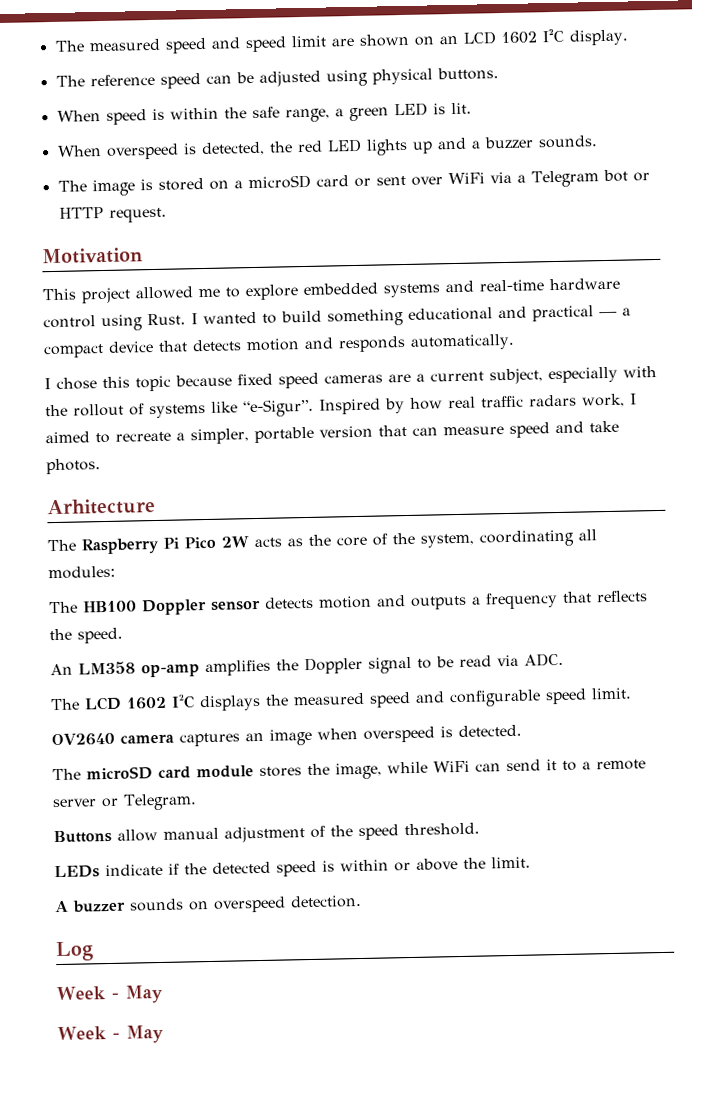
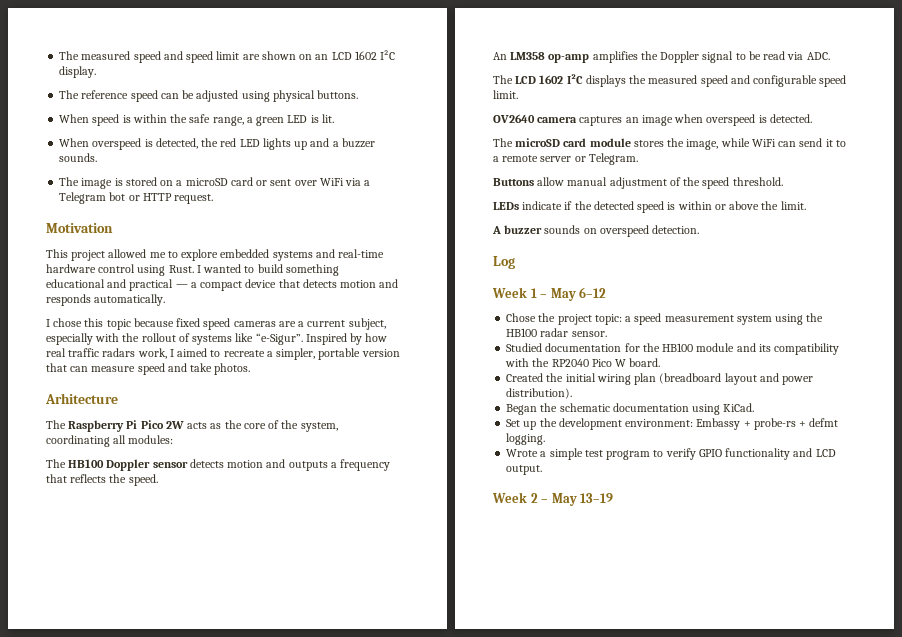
[110,984,164,1004] [57,1024,164,1044] - May // Week - May -> [530,287,607,301] [506,313,824,325] [506,328,607,337] [506,343,840,355] [505,358,661,367] [506,373,814,385] [506,388,573,399] [506,403,755,415] [506,418,839,430] [506,433,546,445] [506,448,836,460] [506,465,543,475] [492,492,614,506] 1 – May 6–12 // Chose the project topic: a speed measurement system using the HB100 radar sensor. // Studied documentation for the HB100 module and its compatibility with the RP2040 Pico W board. // Created the initial wiring plan (breadboard layout and power distribution). // Began the schematic documentation using KiCad. // Set up the development environment: Embassy + probe-rs + defmt logging. // Wrote a simple test program to verify GPIO functionality and LCD output. // Week 2 – May 13–19

